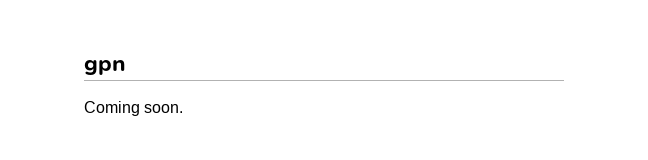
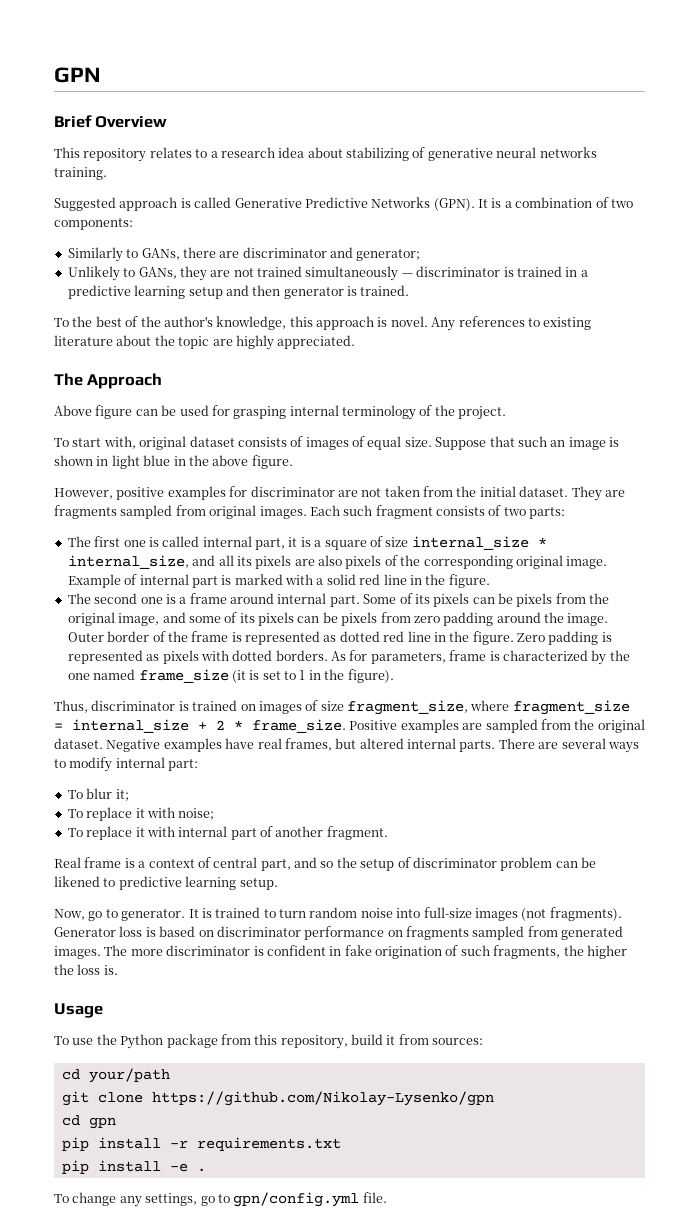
[84,60,126,75] [84,101,184,116] gpn // Coming soon. -> [54,67,101,83] [54,115,168,128] [54,147,597,162] [54,167,107,180] [54,197,633,211] [54,218,133,230] [67,247,421,262] [67,266,588,281] [67,285,410,299] [54,316,592,331] [54,335,356,350] [54,373,163,389] [54,405,507,420] [54,436,619,450] [54,455,293,469] [54,486,625,501] [54,505,566,519] [67,536,547,550] [67,555,608,569] [67,574,490,588] [67,593,610,607] [67,612,609,626] [67,631,612,645] [67,650,630,665] [67,669,394,683] [54,700,630,715] [54,719,645,733] [54,738,639,753] [54,757,199,772] [67,788,129,801] [67,807,215,821] [67,826,388,840] [54,857,596,871] [54,876,278,890] [54,907,622,921] [54,926,624,940] [54,945,627,959] [54,964,118,975] [54,1003,103,1018] [54,1034,484,1049] [61,1068,170,1083] [61,1091,494,1106] [61,1115,116,1129] [61,1137,341,1151] [61,1160,206,1174] [54,1192,387,1207] GPN // Brief Overview // This repository relates to a research idea about stabilizing of generative neural networks training. // Suggested approach is called Generative Predictive Networks (GPN). It is a combination of two components: // Similarly to GANs, there are discriminator and generator; // Unlikely to GANs, they are not trained simultaneously — discriminator is trained in a predictive learning setup and then generator is trained. // To the best of the author's knowledge, this approach is novel. Any references to existing literature about the topic are highly appreciated. // The Approach // Above figure can be used for grasping internal terminology of the project. // To start with, original dataset consists of images of equal size. Suppose that such an image is shown in light blue in the above figure. // However, positive examples for discriminator are not taken from the initial dataset. They are fragments sampled from original images. Each such fragment consists of two parts: // The first one is called internal part, it is a square of size internal_size * internal_size, and all its pixels are also pixels of the corresponding original image. Example of internal part is marked with a solid red line in the figure. // The second one is a frame around internal part. Some of its pixels can be pixels from the original image, and some of its pixels can be pixels from zero padding around the image. Outer border of the frame is represented as dotted red line in the figure. Zero padding is represented as pixels with dotted borders. As for parameters, frame is characterized by the one named frame_size (it is set to 1 in the figure). // Thus, discriminator is trained on images of size fragment_size, where fragment_size = internal_size + 2 * frame_size. Positive examples are sampled from the original dataset. Negative examples have real frames, but altered internal parts. There are several ways to modify internal part: // To blur it; // To replace it with noise; // To replace it with internal part of another fragment. // Real frame is a context of central part, and so the setup of discriminator problem can be likened to predictive learning setup. // Now, go to generator. It is trained to turn random noise into full-size images (not fragments). Generator loss is based on discriminator performance on fragments sampled from generated images. The more discriminator is confident in fake origination of such fragments, the higher the loss is. // Usage // To use the Python package from this repository, build it from sources: // cd your/path // git clone https://github.com/Nikolay-Lysenko/gpn // cd gpn // pip install -r requirements.txt // pip install -e . // To change any settings, go to gpn/config.yml file.

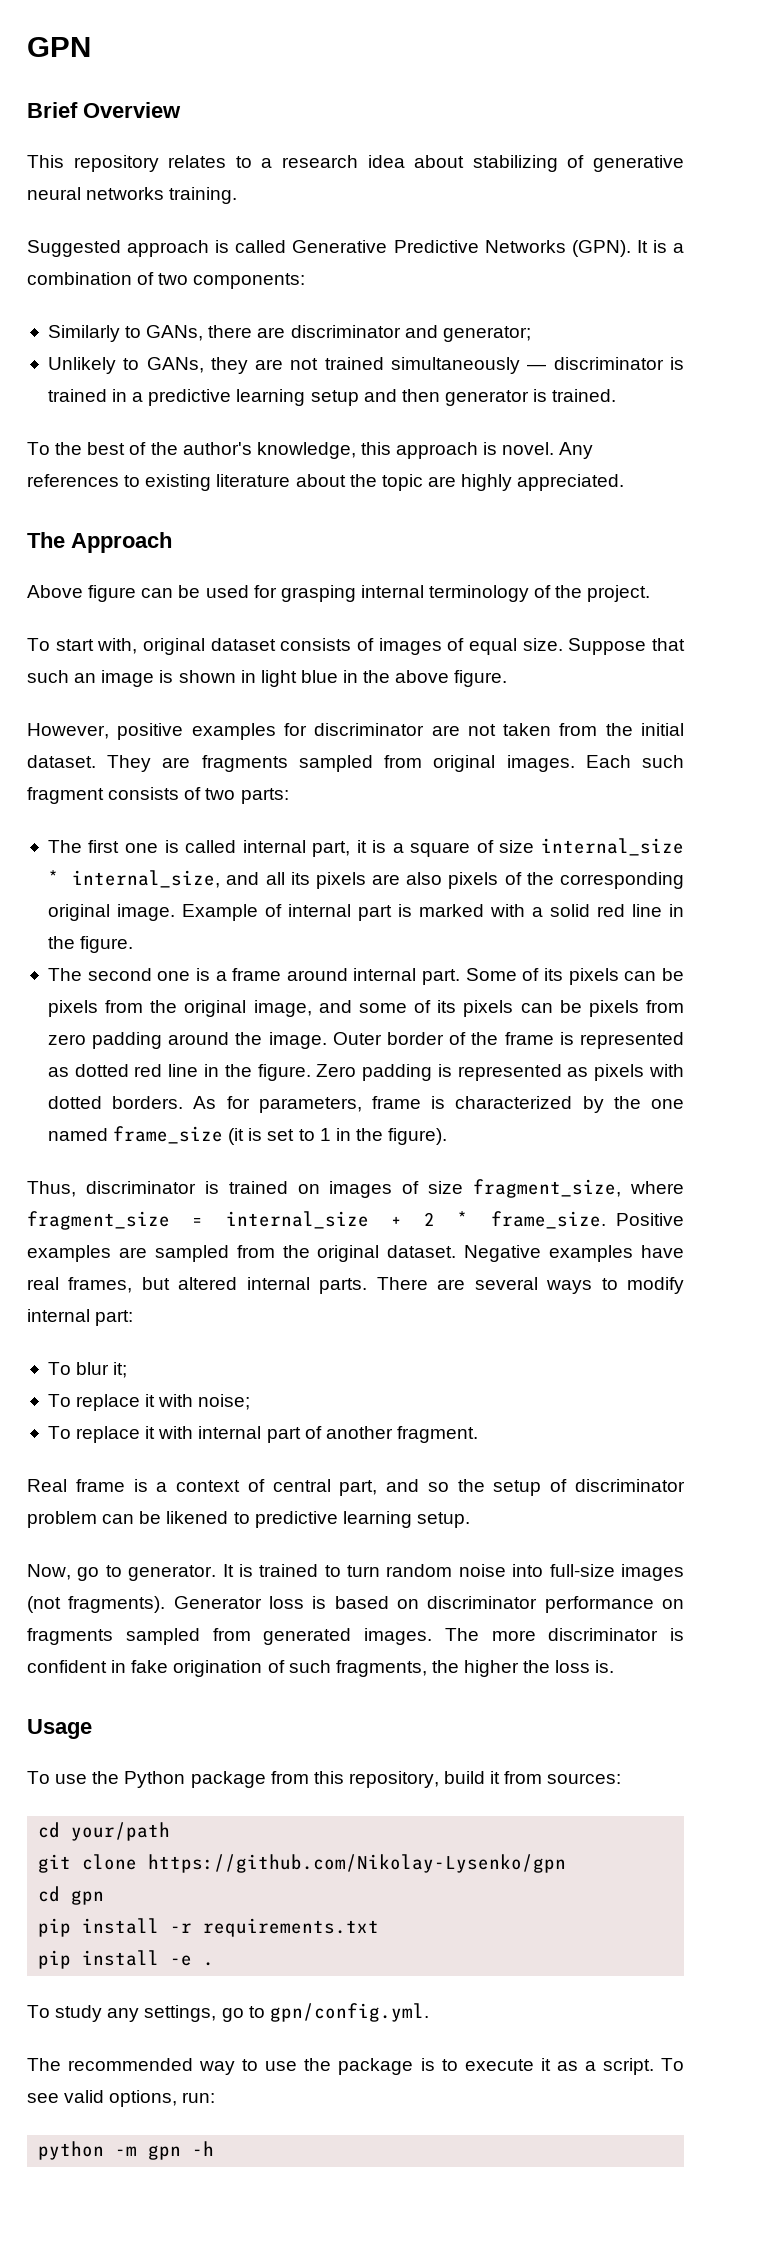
[72,1192,117,1206] change -> [55,2005,103,2022] study
[233,1192,387,1207] gpn/config.yml file. -> [269,2003,429,2022] [27,2058,684,2075] [27,2090,216,2107] [38,2141,215,2160] gpn/config.yml. // The recommended way to use the package is to execute it as a script. To see valid options, run: // python -m gpn -h

